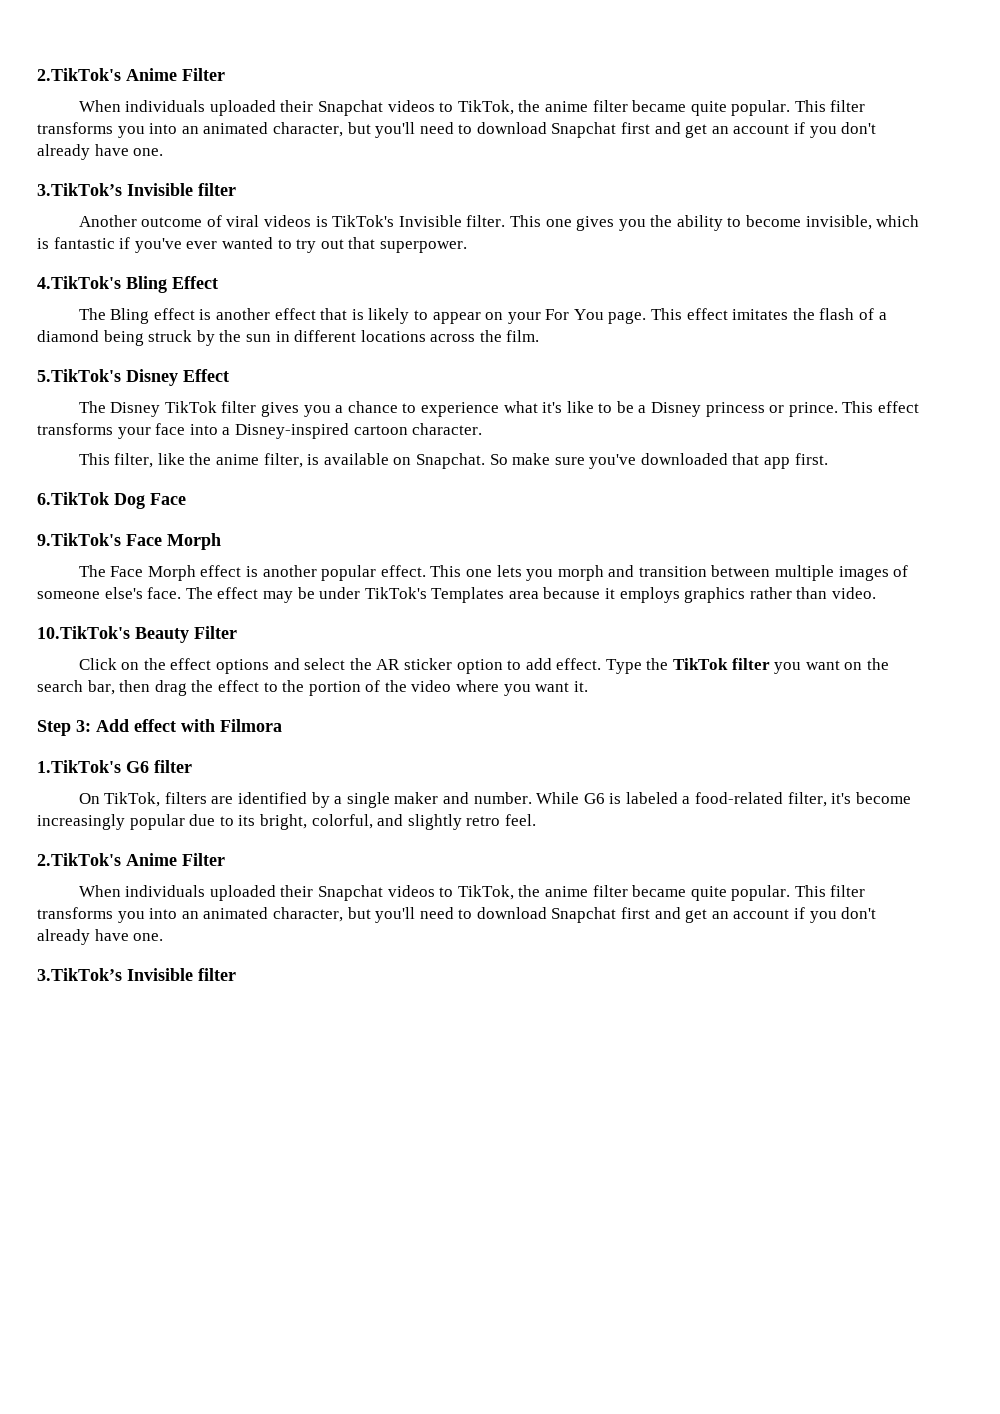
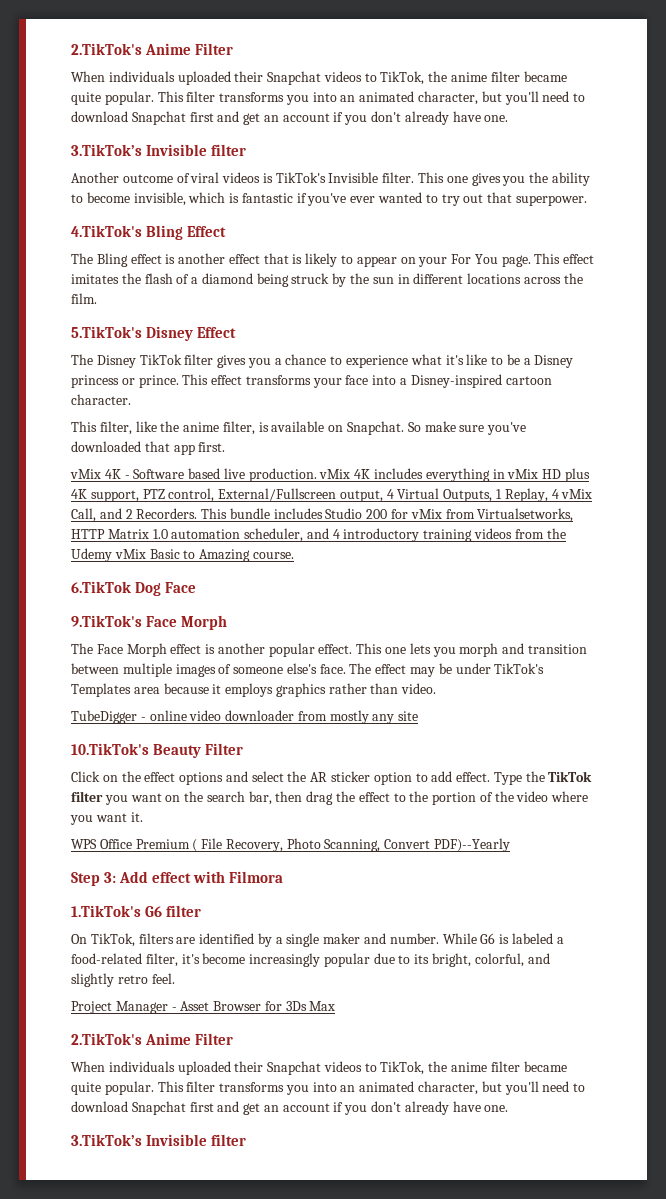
(828, 459) none -> [70,468,590,482] [71,488,593,502] [71,508,574,522] [71,528,566,542] [71,548,294,562] // vMix 4K - Software based live production. vMix 4K includes everything in vMix HD plus 4K support, PTZ control, External/Fullscreen output, 4 Virtual Outputs, 1 Replay, 4 vMix Call, and 2 Recorders. This bundle includes Studio 200 for vMix from Virtualsetworks, HTTP Matrix 1.0 automation scheduler, and 4 introductory training videos from the Udemy vMix Basic to Amazing course.
(877, 593) none -> [71,710,419,724] // TubeDigger - online video downloader from mostly any site
(588, 686) none -> [71,838,511,852] // WPS Office Premium ( File Recovery, Photo Scanning, Convert PDF)--Yearly
(536, 820) none -> [71,1001,336,1014] // Project Manager - Asset Browser for 3Ds Max

